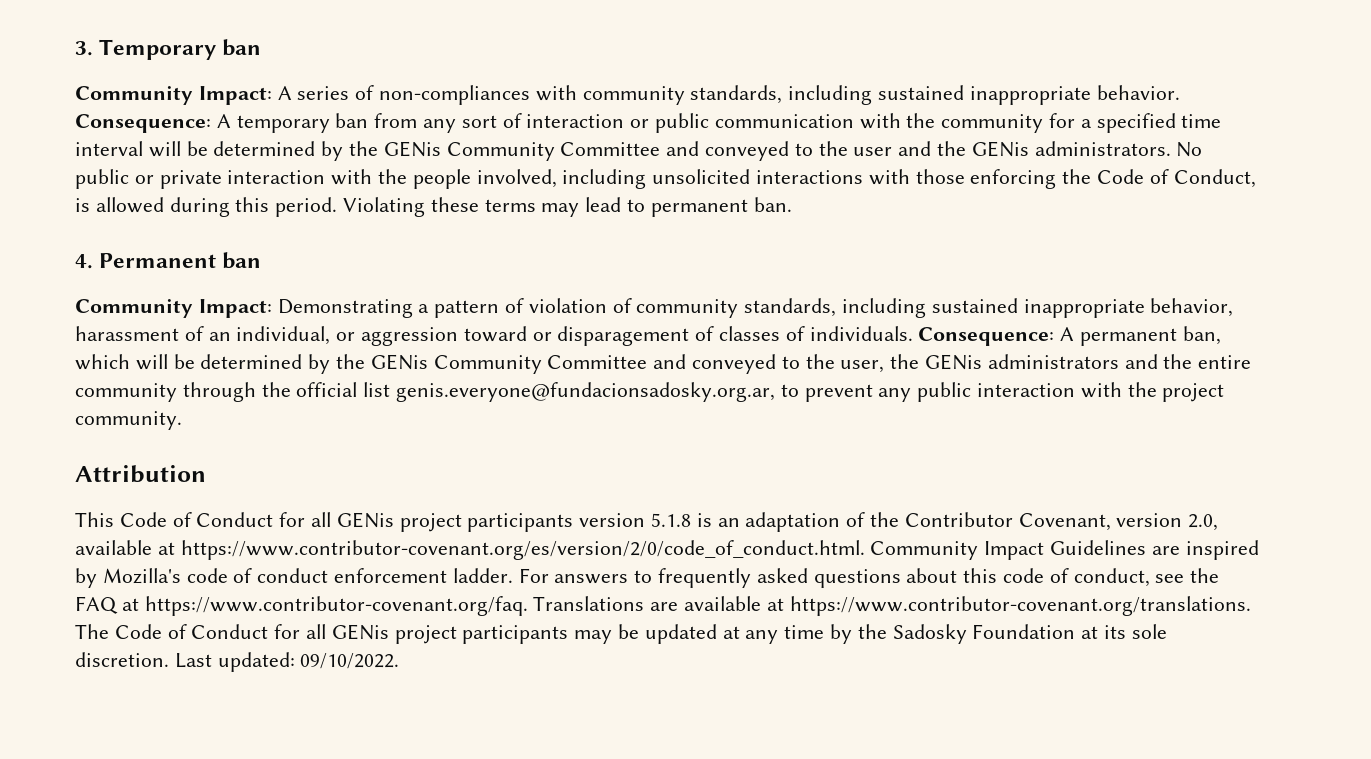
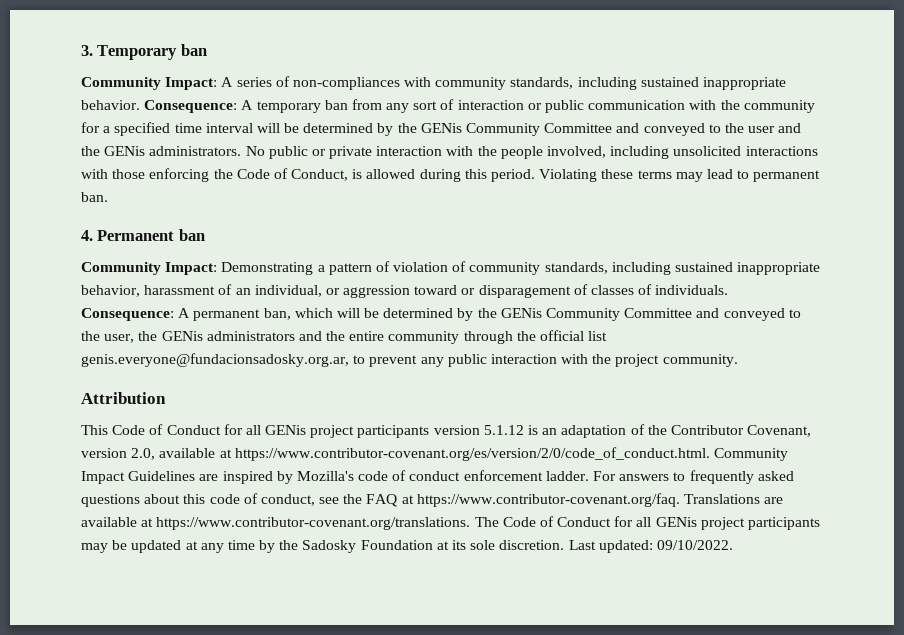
[651,513,692,527] 5.1.8 -> [483,425,524,435] 5.1.12

